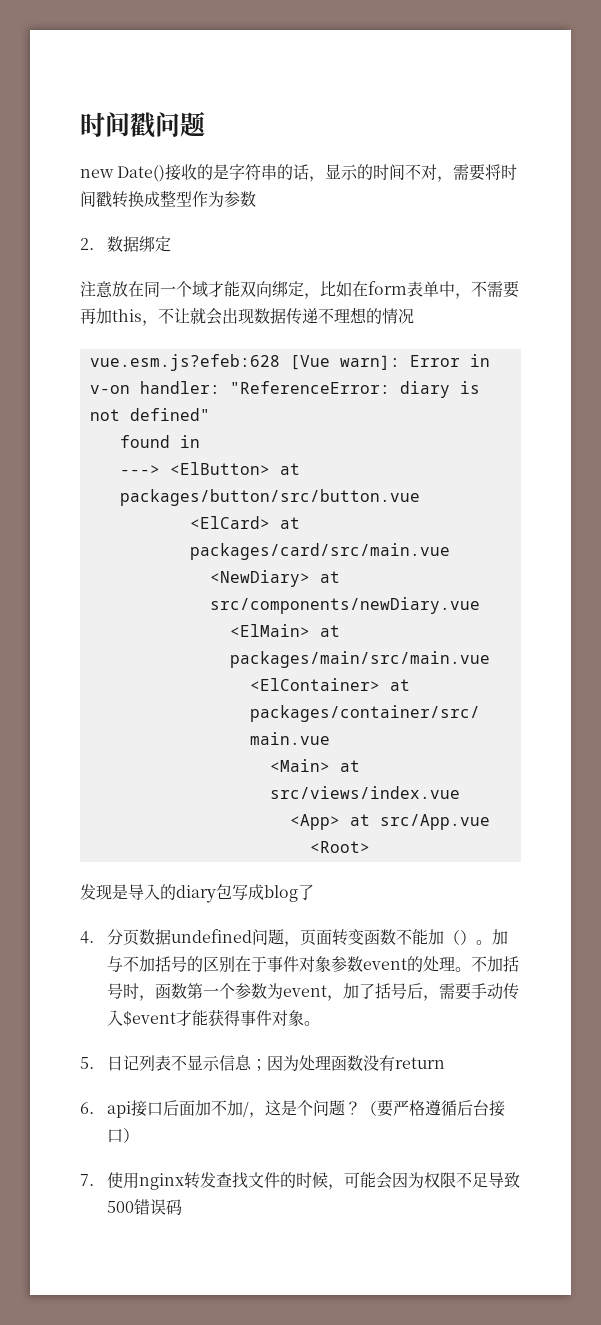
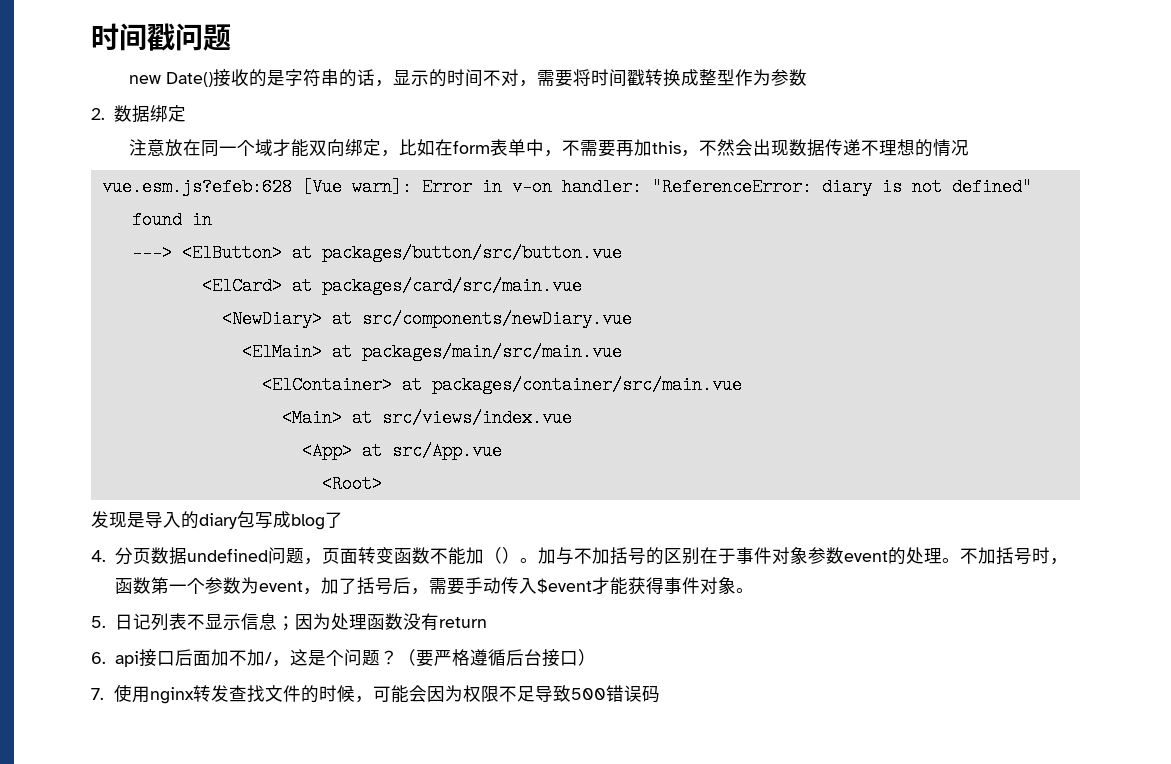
[174,308,206,324] 让就 -> [717,139,736,156] 然

